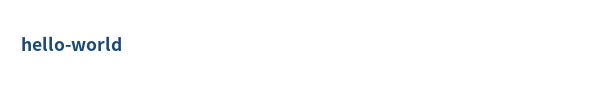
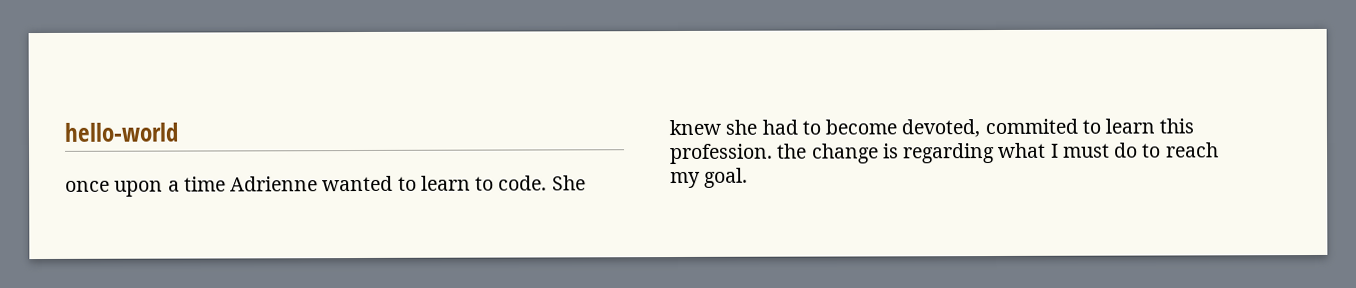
(122, 43) none -> [65,175,586,197] [669,118,1195,138] [670,142,1219,165] [670,167,749,189] // once upon a time Adrienne wanted to learn to code. She knew she had to become devoted, commited to learn this profession. the change is regarding what I must do to reach my goal.

